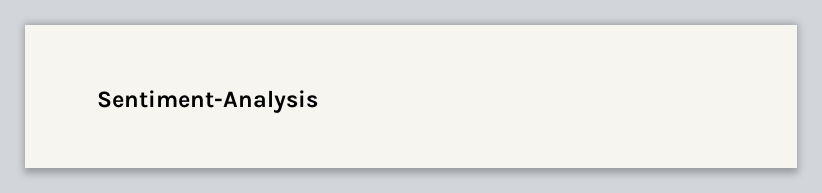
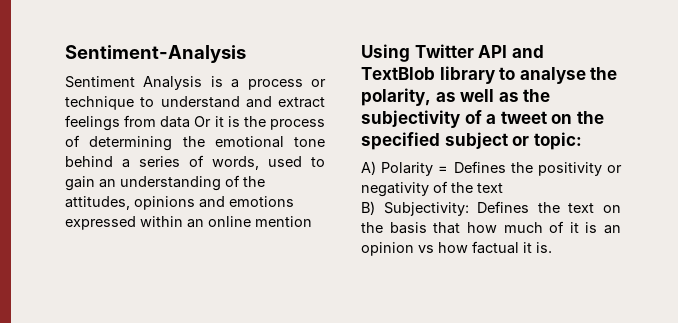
(318, 101) none -> [65,76,326,90] [65,96,325,110] [65,115,325,131] [65,135,325,151] [65,155,325,170] [65,175,265,191] [65,196,294,210] [65,216,312,230] [361,44,544,62] [361,66,618,84] [361,88,551,106] [361,110,604,128] [361,132,582,150] [361,161,622,176] [361,181,503,197] [361,201,621,216] [361,221,621,234] [361,241,552,256] // Sentiment Analysis is a process or technique to understand and extract feelings from data Or it is the process of determining the emotional tone behind a series of words, used to gain an understanding of the attitudes, opinions and emotions expressed within an online mention // Using Twitter API and TextBlob library to analyse the polarity, as well as the subjectivity of a tweet on the specified subject or topic: // A) Polarity = Defines the positivity or negativity of the text // B) Subjectivity: Defines the text on the basis that how much of it is an opinion vs how factual it is.

